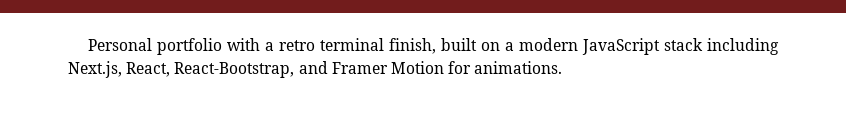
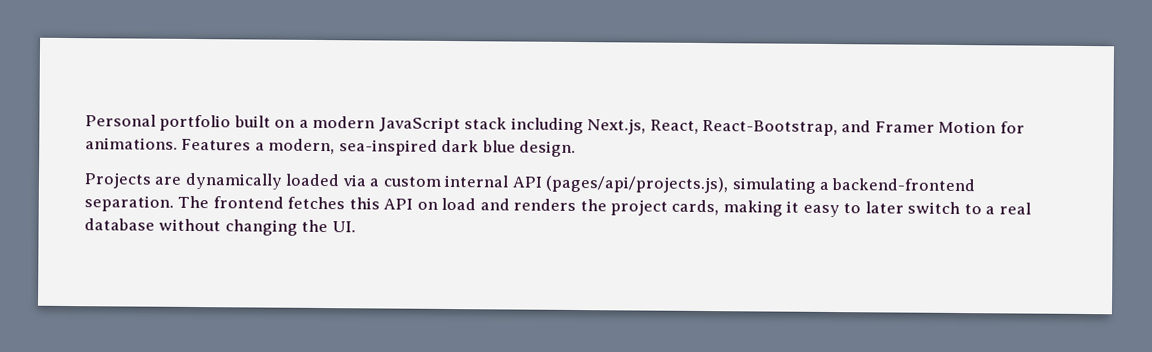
[227,38,437,54] with a retro terminal finish, -> (232, 123) none
(563, 67) none -> [181,138,577,158] [84,172,976,194] [84,195,1031,218] [84,218,356,236] Features a modern, sea-inspired dark blue design. // Projects are dynamically loaded via a custom internal API (pages/api/projects.js), simulating a backend-frontend separation. The frontend fetches this API on load and renders the project cards, making it easy to later switch to a real database without changing the UI.

